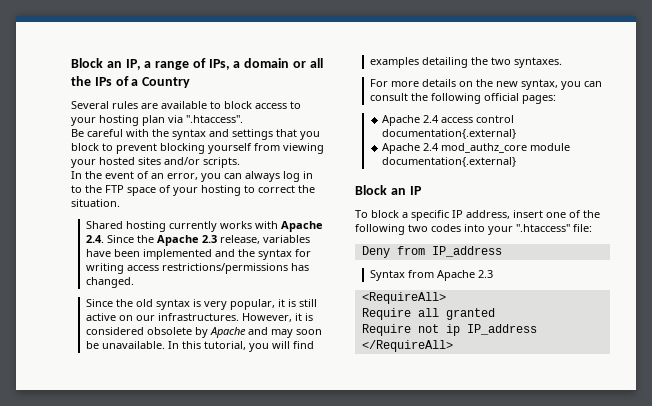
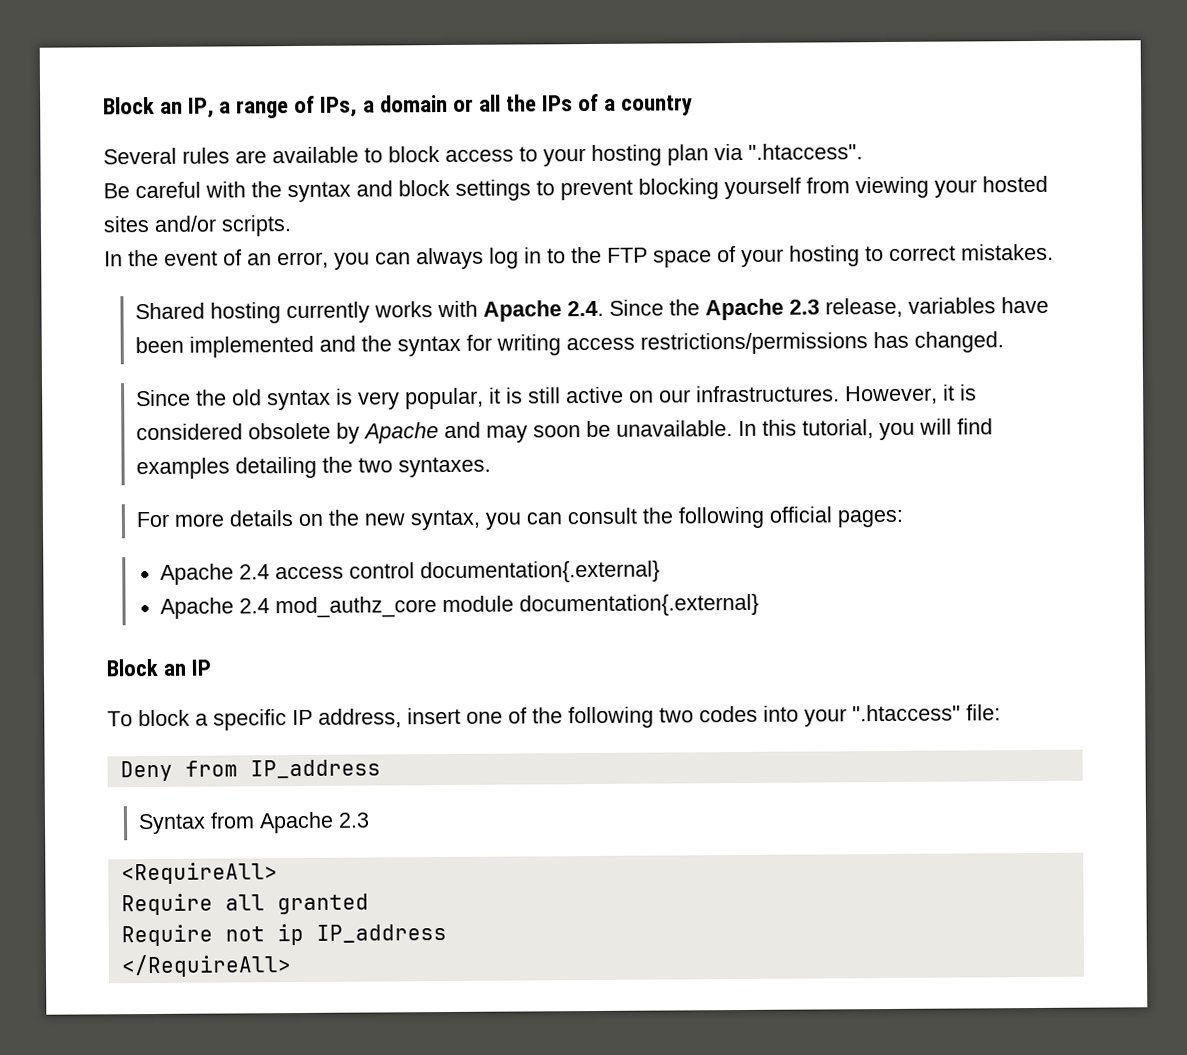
[142,77,191,88] Country -> [621,95,694,116] country
[232,129,320,140] [71,143,99,151] settings that you block -> [398,179,531,201] block settings
[298,185,315,193] [71,199,120,207] the situation. -> [961,243,1054,261] mistakes.

